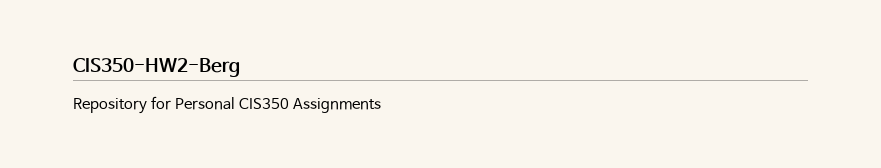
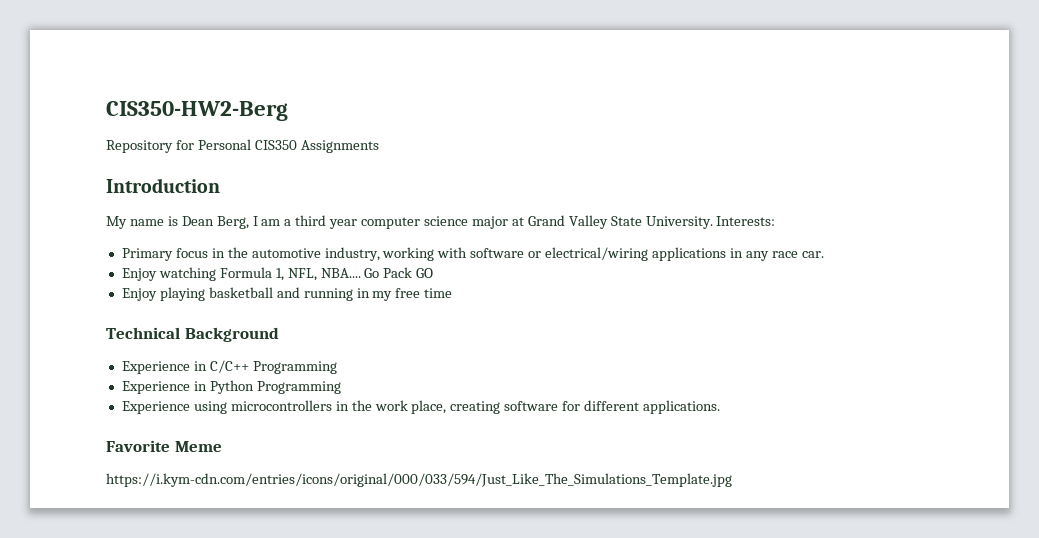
(381, 105) none -> [106,178,220,193] [106,215,776,229] [121,247,824,261] [121,267,434,281] [121,287,453,301] [106,327,279,342] [121,360,337,374] [121,380,341,394] [121,400,721,414] [106,440,222,452] [106,473,732,487] // Introduction // My name is Dean Berg, I am a third year computer science major at Grand Valley State University. Interests: // Primary focus in the automotive industry, working with software or electrical/wiring applications in any race car. // Enjoy watching Formula 1, NFL, NBA.... Go Pack GO // Enjoy playing basketball and running in my free time // Technical Background // Experience in C/C++ Programming // Experience in Python Programming // Experience using microcontrollers in the work place, creating software for different applications. // Favorite Meme // https://i.kym-cdn.com/entries/icons/original/000/033/594/Just_Like_The_Simulations_Template.jpg

